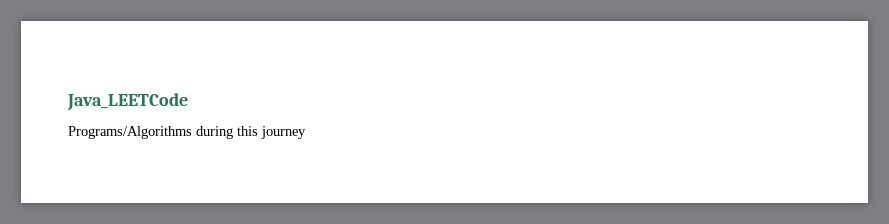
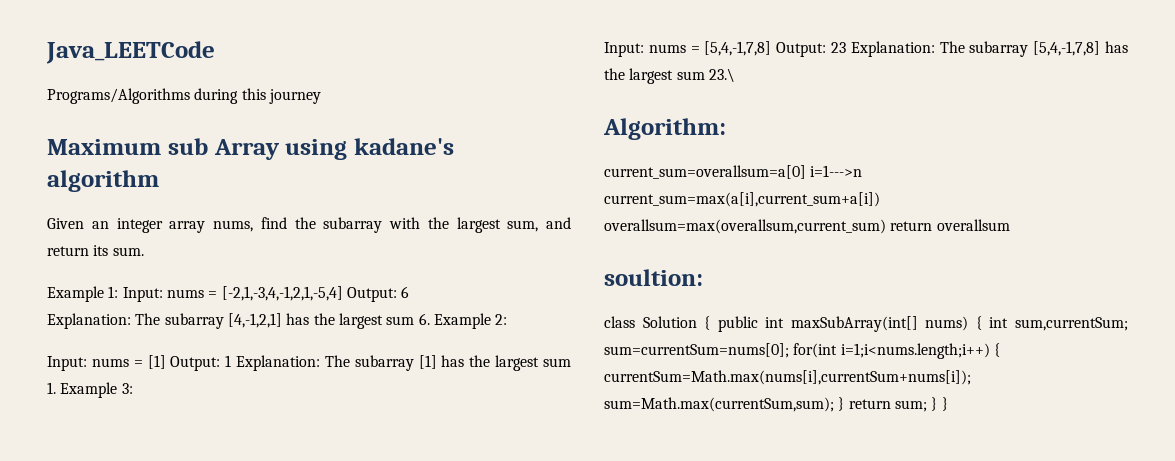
(306, 132) none -> [47,138,454,160] [47,170,159,192] [47,217,571,233] [47,245,144,256] [47,286,410,302] [47,313,508,329] [47,355,572,371] [47,382,133,398] [604,41,1128,57] [604,68,735,84] [603,118,726,140] [604,165,863,179] [604,192,880,207] [604,219,1010,234] [604,269,703,286] [604,316,1128,332] [604,343,1000,359] [604,370,971,385] [604,397,948,412] // Maximum sub Array using kadane's algorithm // Given an integer array nums, find the subarray with the largest sum, and return its sum. // Example 1: Input: nums = [-2,1,-3,4,-1,2,1,-5,4] Output: 6 // Explanation: The subarray [4,-1,2,1] has the largest sum 6. Example 2: // Input: nums = [1] Output: 1 Explanation: The subarray [1] has the largest sum 1. Example 3: // Input: nums = [5,4,-1,7,8] Output: 23 Explanation: The subarray [5,4,-1,7,8] has the largest sum 23.\ // Algorithm: // current_sum=overallsum=a[0] i=1--->n current_sum=max(a[i],current_sum+a[i]) overallsum=max(overallsum,current_sum) return overallsum // soultion: // class Solution { public int maxSubArray(int[] nums) { int sum,currentSum; sum=currentSum=nums[0]; for(int i=1;i<nums.length;i++) { currentSum=Math.max(nums[i],currentSum+nums[i]); sum=Math.max(currentSum,sum); } return sum; } }

